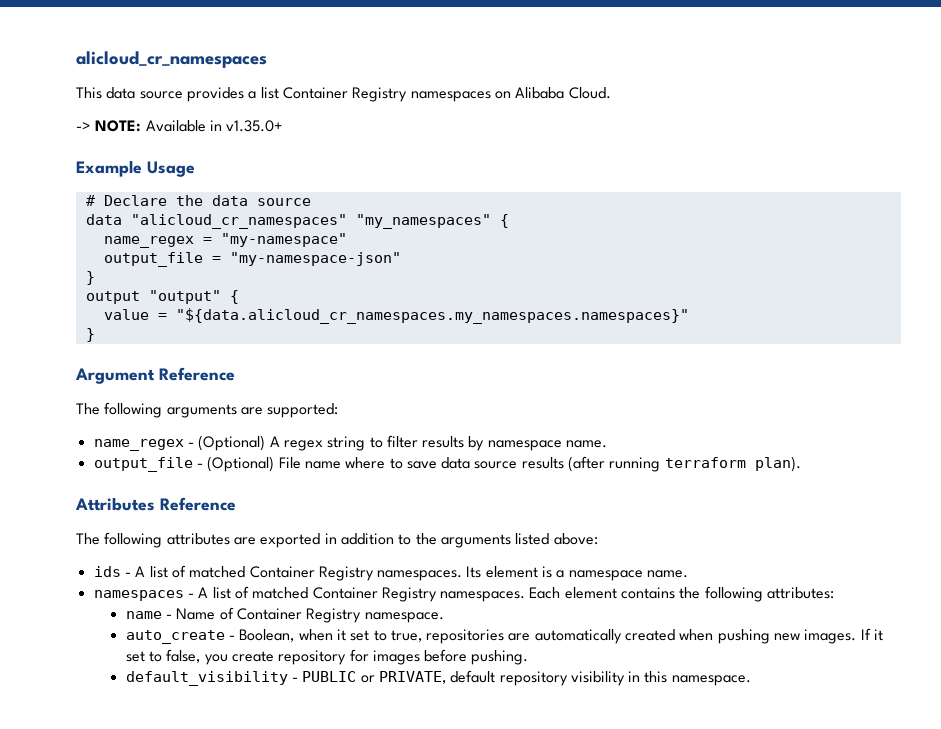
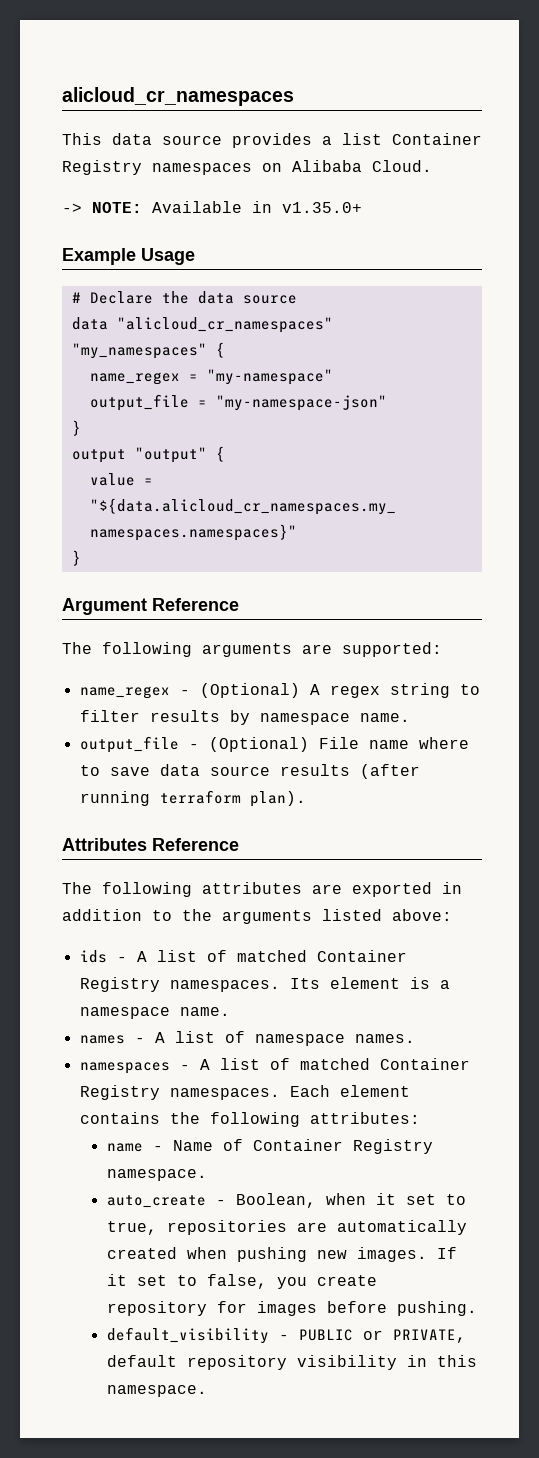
(689, 574) none -> [79,1031,415,1046] // names - A list of namespace names.

